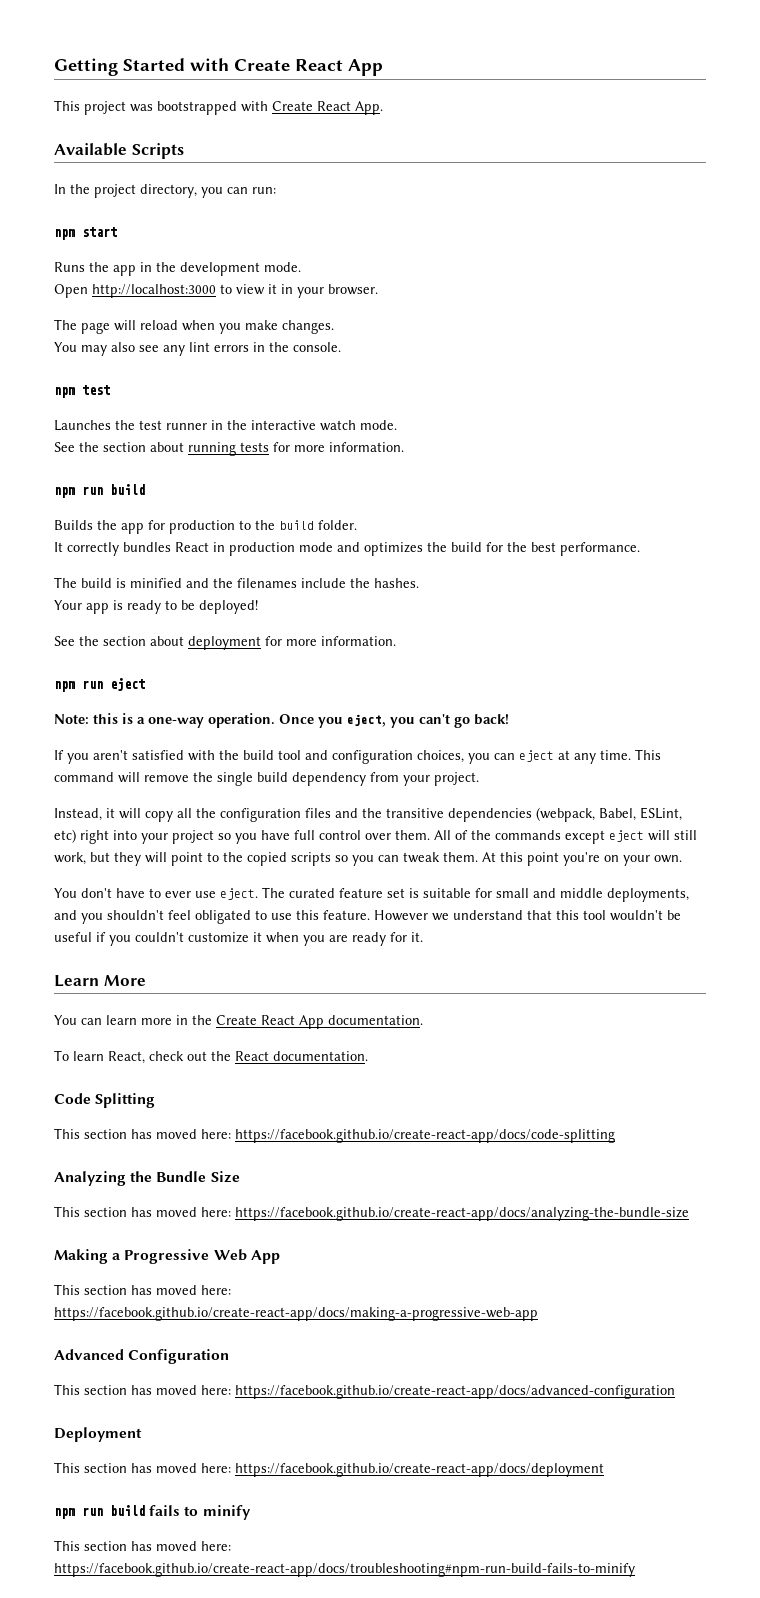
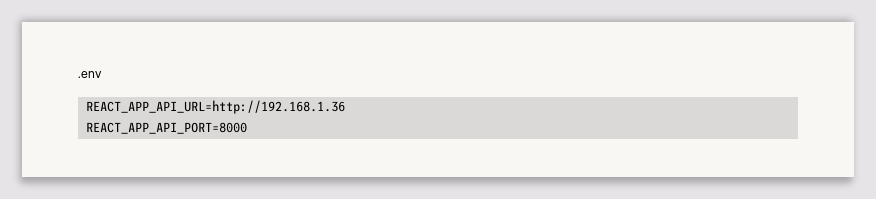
[54,58,383,76] [54,100,383,115] [54,143,184,159] [54,184,276,198] [54,227,117,240] [54,262,301,276] [54,284,378,298] [54,319,334,334] [54,342,341,356] [54,385,110,398] [54,420,397,431] [54,442,404,456] [54,484,145,498] [54,520,357,534] [54,542,640,556] [54,577,419,588] [54,600,258,614] [54,636,396,650] [54,678,145,692] [54,713,509,728] [54,749,661,764] [54,772,479,786] [54,807,682,822] [54,829,697,844] [54,852,682,866] [54,887,689,902] [54,910,681,924] [54,932,423,946] [54,975,146,987] [54,1015,423,1029] [54,1050,368,1064] [54,1093,156,1108] [54,1128,615,1143] [54,1171,240,1186] [54,1206,689,1221] [54,1249,280,1264] [54,1284,231,1295] [54,1307,538,1321] [54,1349,230,1364] [54,1384,675,1399] [54,1427,142,1442] [54,1462,604,1477] [54,1505,251,1520] [54,1540,231,1551] [54,1563,635,1577] Getting Started with Create React App // This project was bootstrapped with Create React App. // Available Scripts // In the project directory, you can run: // npm start // Runs the app in the development mode. // Open http://localhost:3000 to view it in your browser. // The page will reload when you make changes. // You may also see any lint errors in the console. // npm test // Launches the test runner in the interactive watch mode. // See the section about running tests for more information. // npm run build // Builds the app for production to the build folder. // It correctly bundles React in production mode and optimizes the build for the best performance. // The build is minified and the filenames include the hashes. // Your app is ready to be deployed! // See the section about deployment for more information. // npm run eject // Note: this is a one-way operation. Once you eject, you can't go back! // If you aren't satisfied with the build tool and configuration choices, you can eject at any time. This command will remove the single build dependency from your project. // Instead, it will copy all the configuration files and the transitive dependencies (webpack, Babel, ESLint, etc) right into your project so you have full control over them. All of the commands except eject will still work, but they will point to the copied scripts so you can tweak them. At this point you're on your own. // You don't have to ever use eject. The curated feature set is suitable for small and middle deployments, and you shouldn't feel obligated to use this feature. However we understand that this tool wouldn't be useful if you couldn't customize it when you are ready for it. // Learn More // You can learn more in the Create React App documentation. // To learn React, check out the React documentation. // Code Splitting // This section has moved here: https://facebook.github.io/create-react-app/docs/code-splitting // Analyzing the Bundle Size // This section has moved here: https://facebook.github.io/create-react-app/docs/analyzing-the-bundle-size // Making a Progressive Web App // This section has moved here: https://facebook.github.io/create-react-app/docs/making-a-progressive-web-app // Advanced Configuration // This section has moved here: https://facebook.github.io/create-react-app/docs/advanced-configuration // Deployment // This section has moved here: https://facebook.github.io/create-react-app/docs/deployment // npm run build fails to minify // This section has moved here: https://facebook.github.io/create-react-app/docs/troubleshooting#npm-run-build-fails-to-minify -> [78,71,102,78] [85,100,345,114] [85,122,247,134] .env // REACT_APP_API_URL=http://192.168.1.36 // REACT_APP_API_PORT=8000

